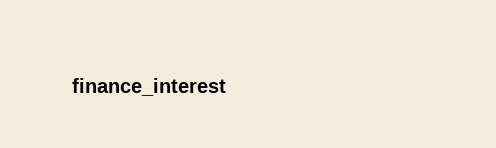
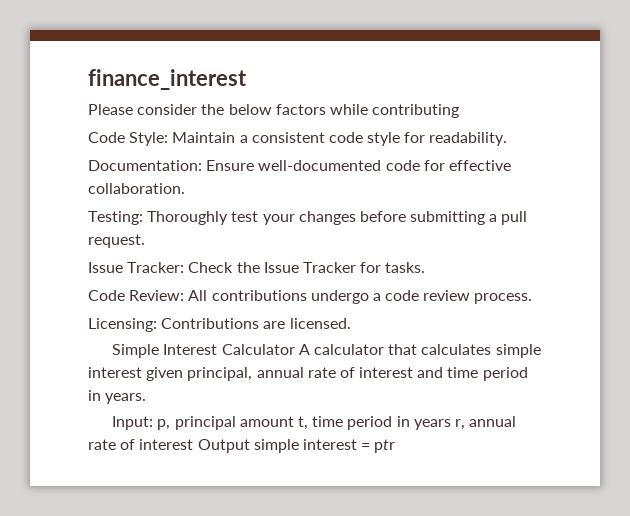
(226, 87) none -> [88,104,460,118] [88,132,508,146] [88,160,511,171] [88,183,185,194] [88,211,528,225] [88,234,145,248] [88,262,426,273] [88,290,533,304] [88,318,351,332] [112,344,541,358] [88,367,528,381] [88,390,147,404] [112,416,517,430] [88,439,396,453] // Please consider the below factors while contributing // Code Style: Maintain a consistent code style for readability. // Documentation: Ensure well-documented code for effective collaboration. // Testing: Thoroughly test your changes before submitting a pull request. // Issue Tracker: Check the Issue Tracker for tasks. // Code Review: All contributions undergo a code review process. // Licensing: Contributions are licensed. // Simple Interest Calculator A calculator that calculates simple interest given principal, annual rate of interest and time period in years. // Input: p, principal amount t, time period in years r, annual rate of interest Output simple interest = ptr

